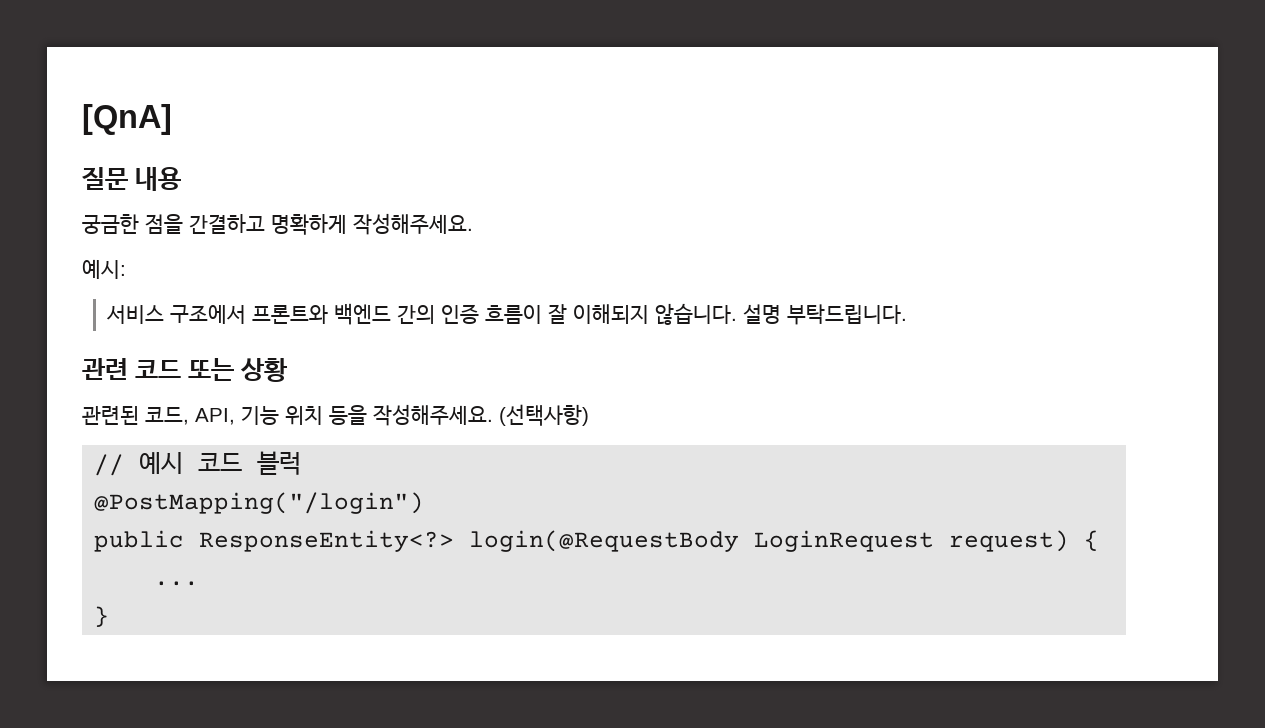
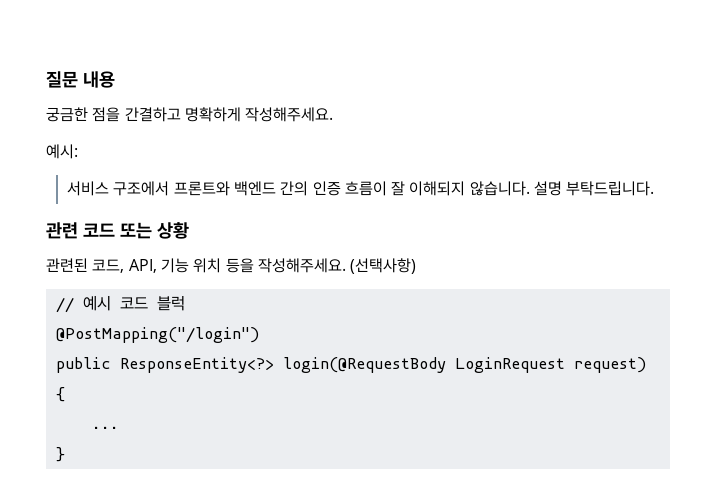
[82,104,172,135] [QnA] // -> (46, 79) none

